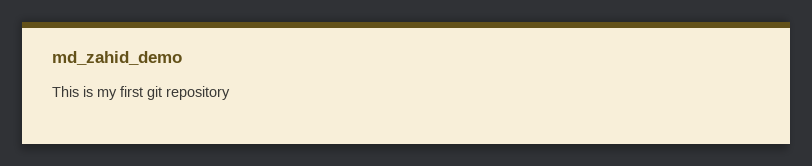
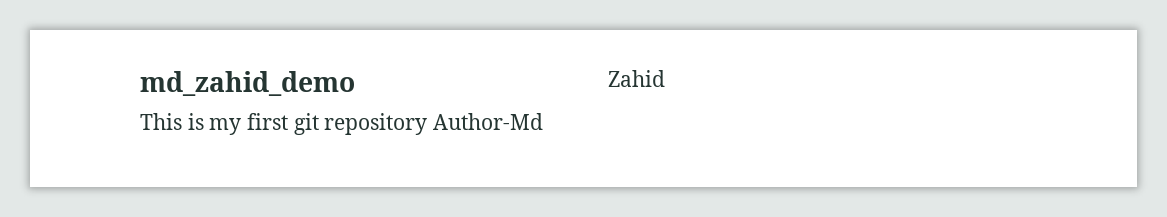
(230, 93) none -> [433,113,544,130] [608,70,665,87] Author-Md Zahid

